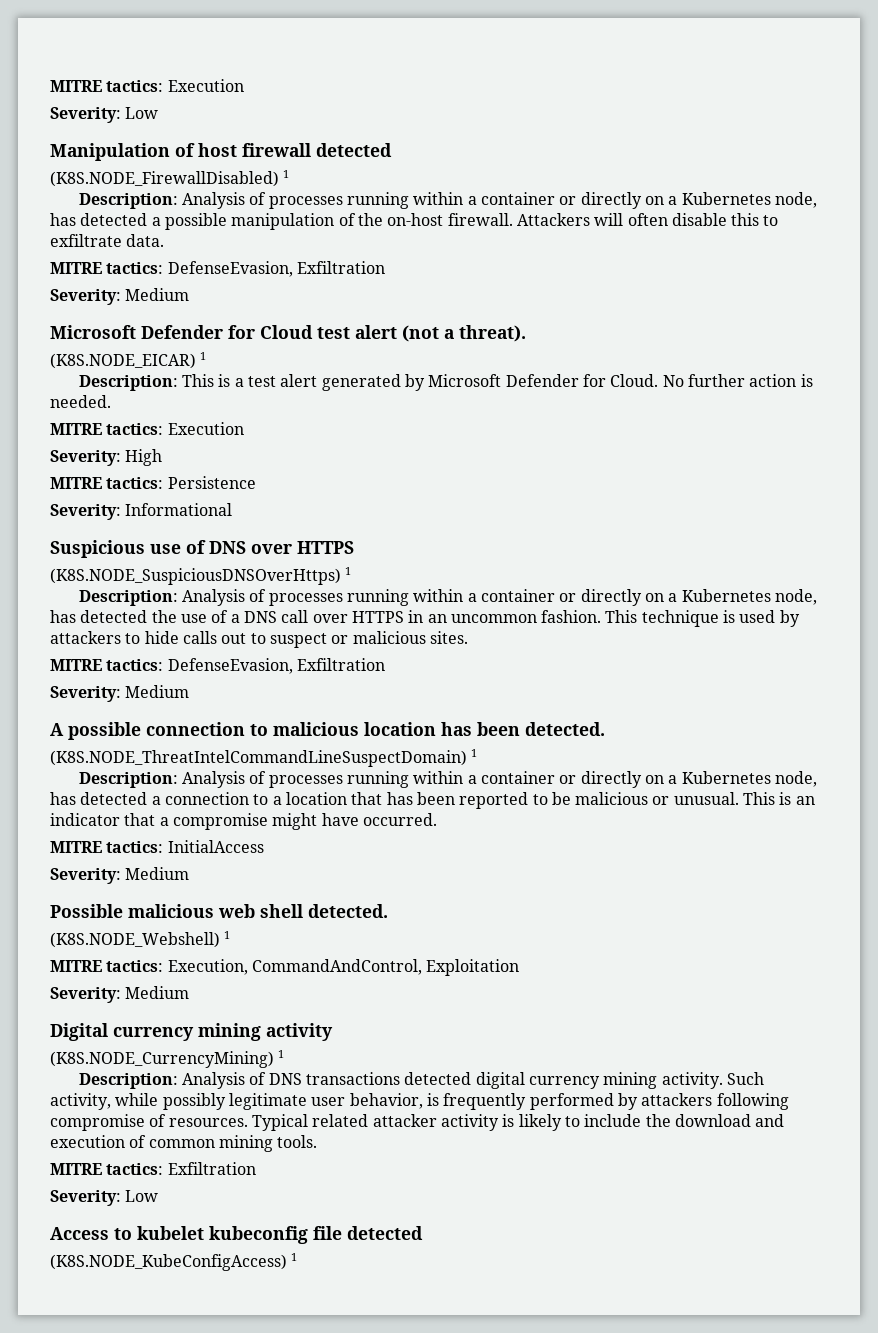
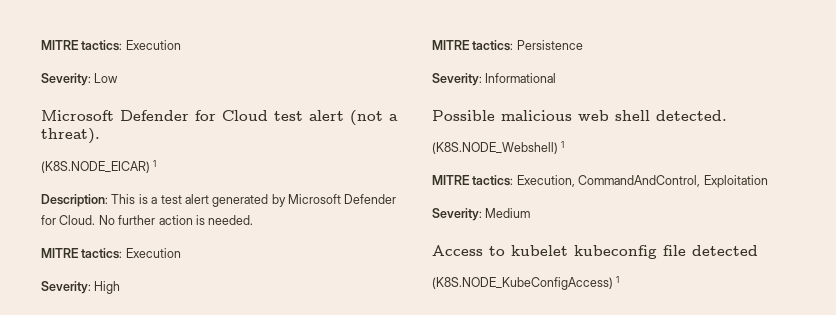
[50,143,392,161] [50,170,290,187] [78,192,817,209] [50,213,779,230] [50,234,165,247] [50,261,385,277] [50,288,190,305] // Manipulation of host firewall detected // (K8S.NODE_FirewallDisabled) 1 // Description: Analysis of processes running within a container or directly on a Kubernetes node, has detected a possible manipulation of the on-host firewall. Attackers will often disable this to exfiltrate data. // MITRE tactics: DefenseEvasion, Exfiltration // Severity: Medium -> (119, 78) none
[50,540,354,558] [50,567,352,585] [78,589,817,606] [50,610,800,627] [50,631,468,648] [50,658,385,674] [50,685,190,702] [50,722,605,740] [50,749,478,767] [78,771,817,788] [50,792,815,809] [50,813,437,830] [50,840,264,853] [50,867,190,884] // Suspicious use of DNS over HTTPS // (K8S.NODE_SuspiciousDNSOverHttps) 1 // Description: Analysis of processes running within a container or directly on a Kubernetes node, has detected the use of a DNS call over HTTPS in an uncommon fashion. This technique is used by attackers to hide calls out to suspect or malicious sites. // MITRE tactics: DefenseEvasion, Exfiltration // Severity: Medium // A possible connection to malicious location has been detected. // (K8S.NODE_ThreatIntelCommandLineSuspectDomain) 1 // Description: Analysis of processes running within a container or directly on a Kubernetes node, has detected a connection to a location that has been reported to be malicious or unusual. This is an indicator that a compromise might have occurred. // MITRE tactics: InitialAccess // Severity: Medium -> (557, 78) none
[50,1023,333,1041] [50,1050,285,1068] [78,1072,764,1089] [50,1093,789,1110] [50,1114,785,1131] [50,1135,318,1152] [50,1162,256,1175] [50,1190,159,1206] // Digital currency mining activity // (K8S.NODE_CurrencyMining) 1 // Description: Analysis of DNS transactions detected digital currency mining activity. Such activity, while possibly legitimate user behavior, is frequently performed by attackers following compromise of resources. Typical related attacker activity is likely to include the download and execution of common mining tools. // MITRE tactics: Exfiltration // Severity: Low -> (531, 213) none

